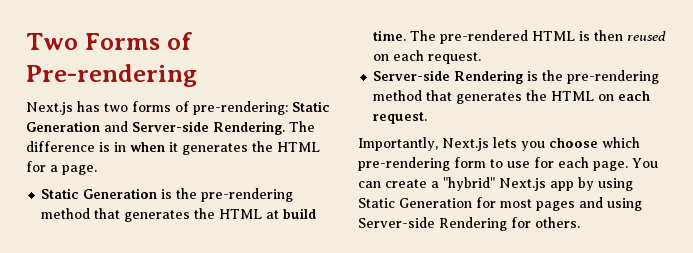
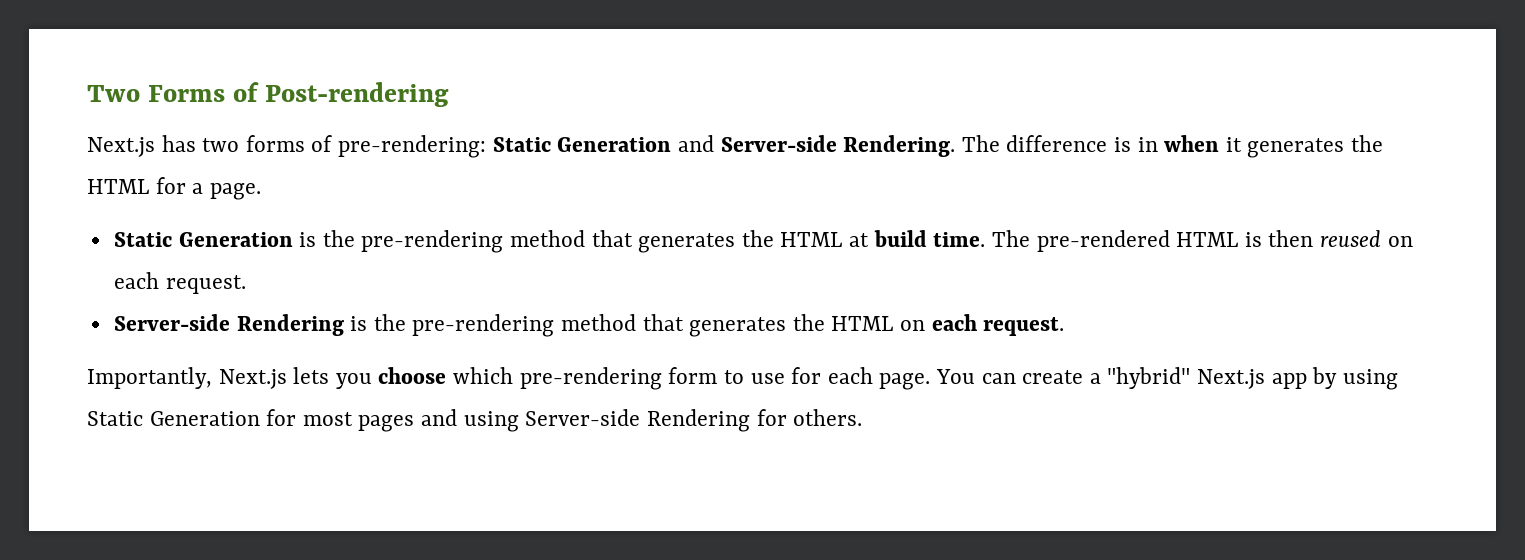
[26,64,197,87] Pre-rendering -> [265,82,450,107] Post-rendering

